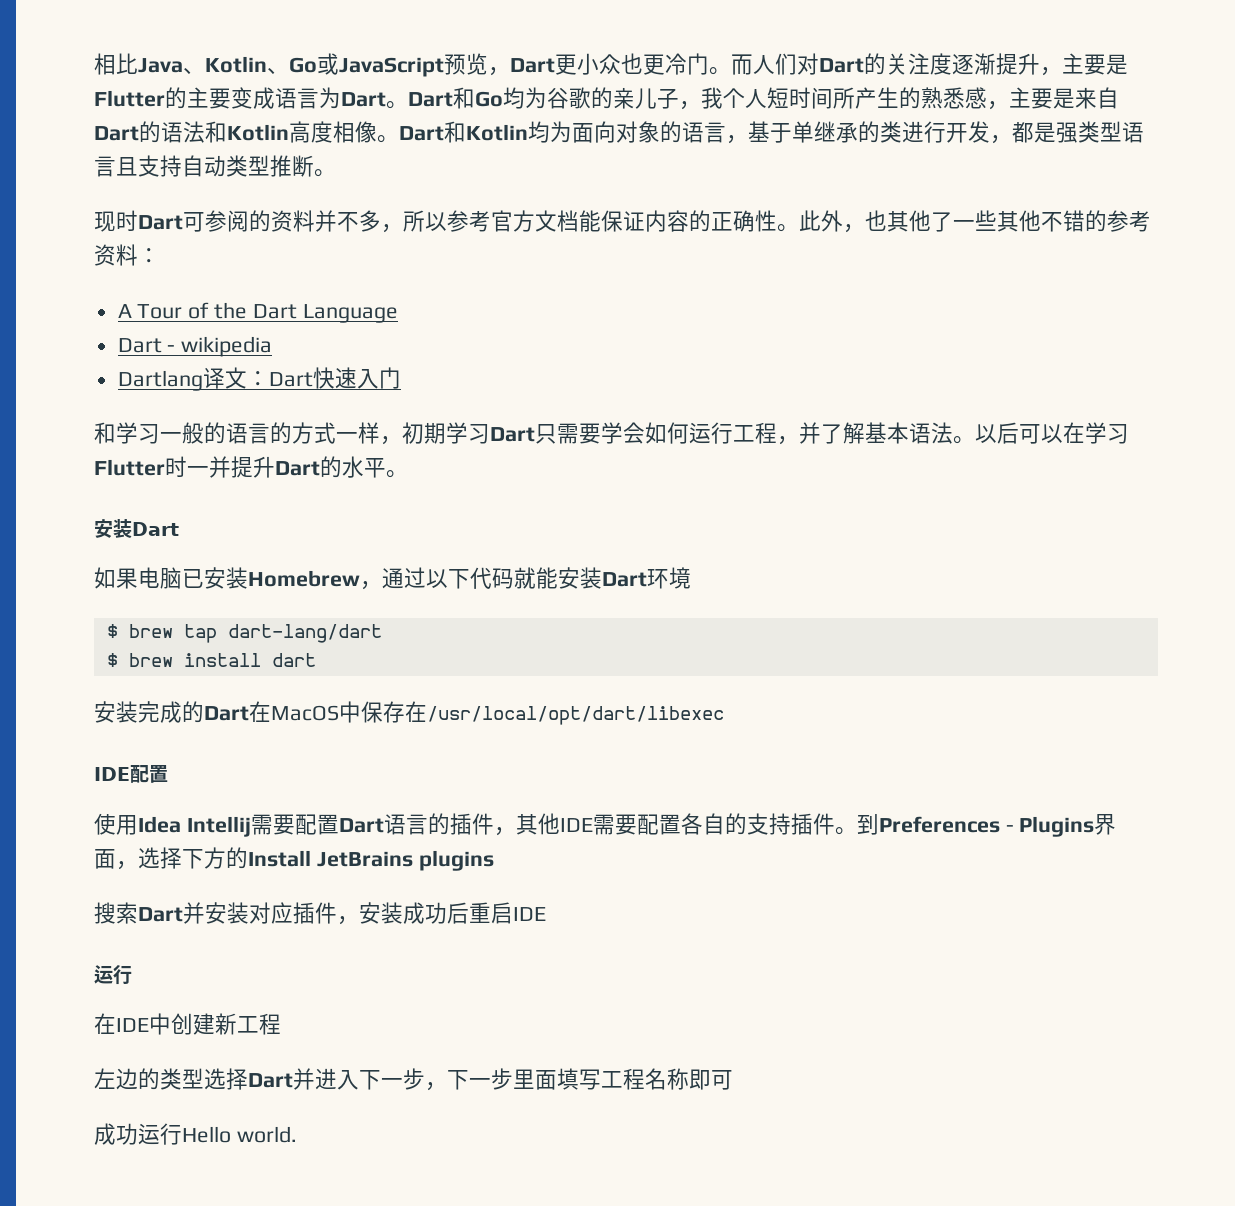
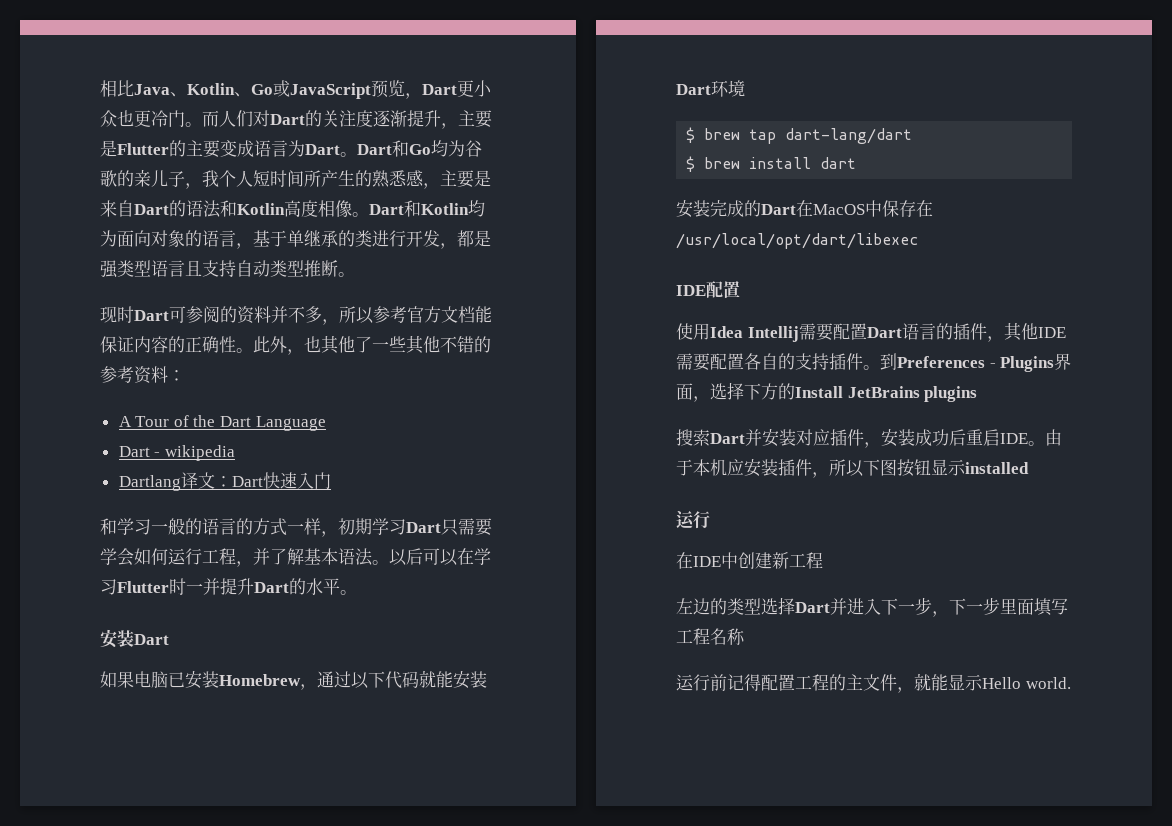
(546, 914) none -> [1028,429,1062,446] [676,459,1029,478] 。由于本机应安装插件，所以下图按钮显示installed
[689,1069,733,1090] [94,1123,182,1145] 即可 // 成功运行 -> [676,673,983,693] // 运行前记得配置工程的主文件，就能显示

